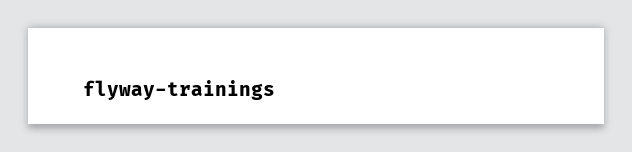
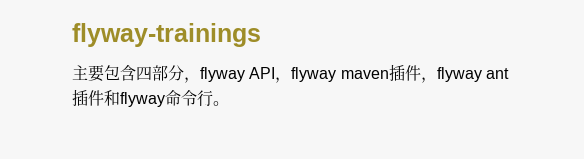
(275, 90) none -> [72,64,509,83] [72,89,229,107] // 主要包含四部分，flyway API，flyway maven插件，flyway ant插件和flyway命令行。

